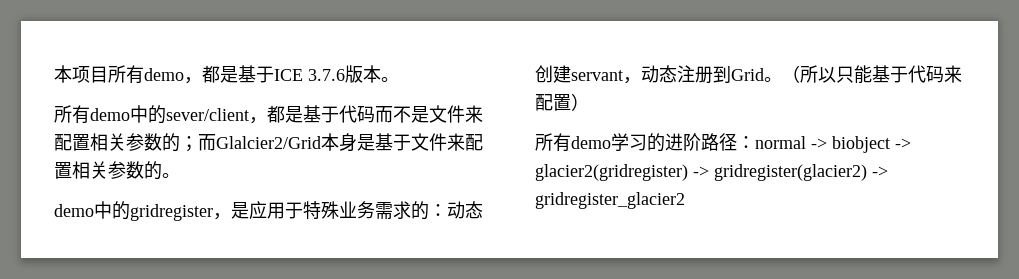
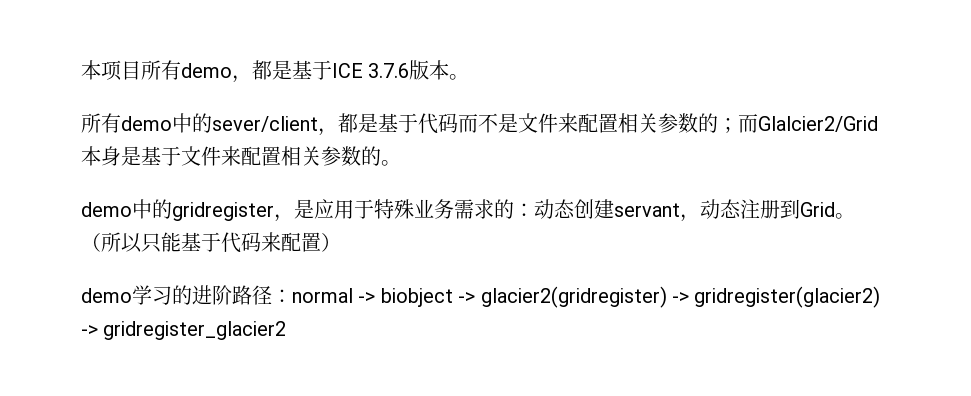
[535,133,571,152] 所有 -> (341, 242) none

